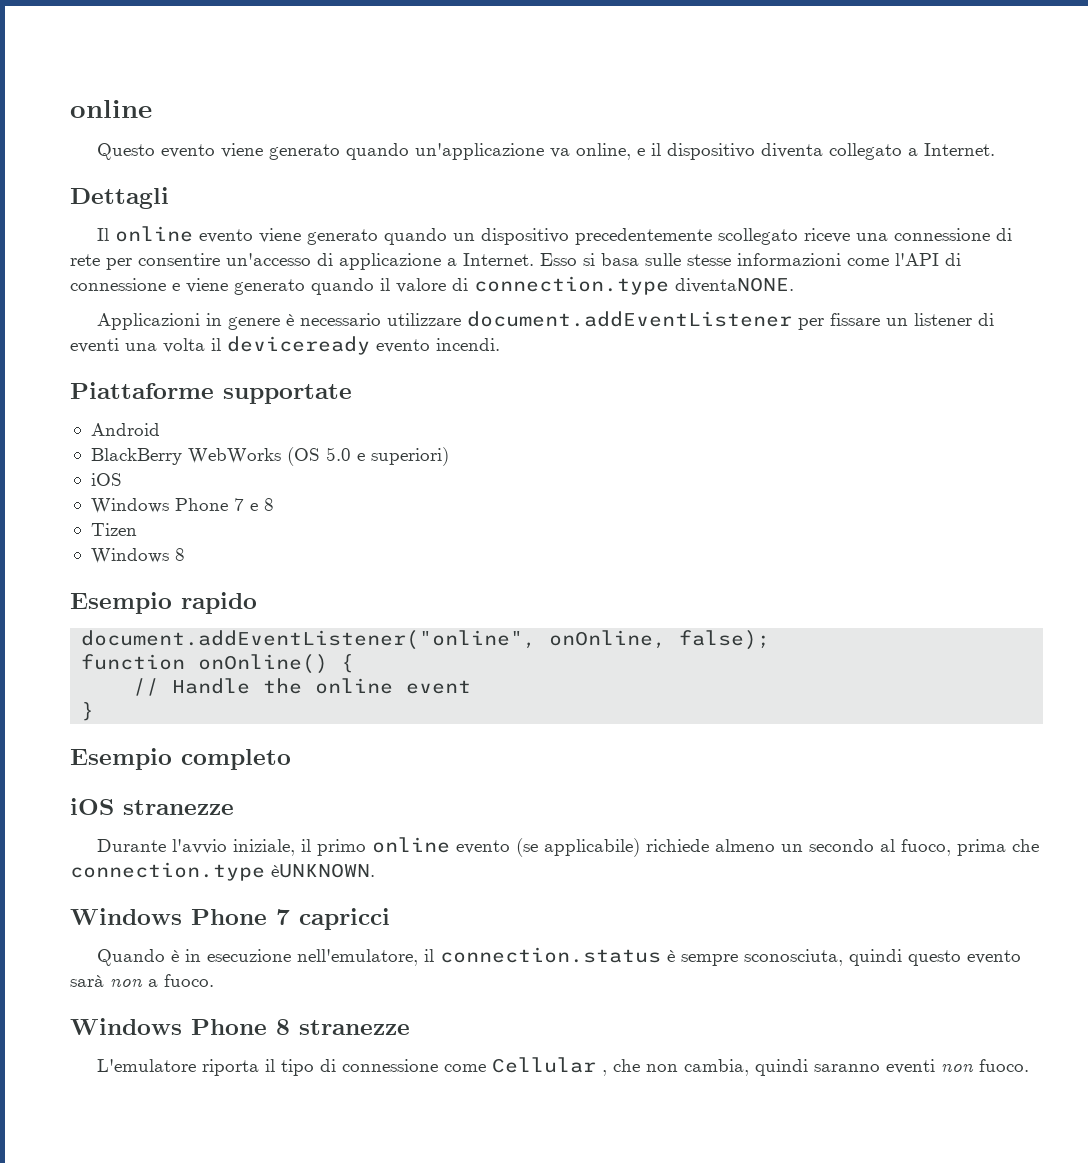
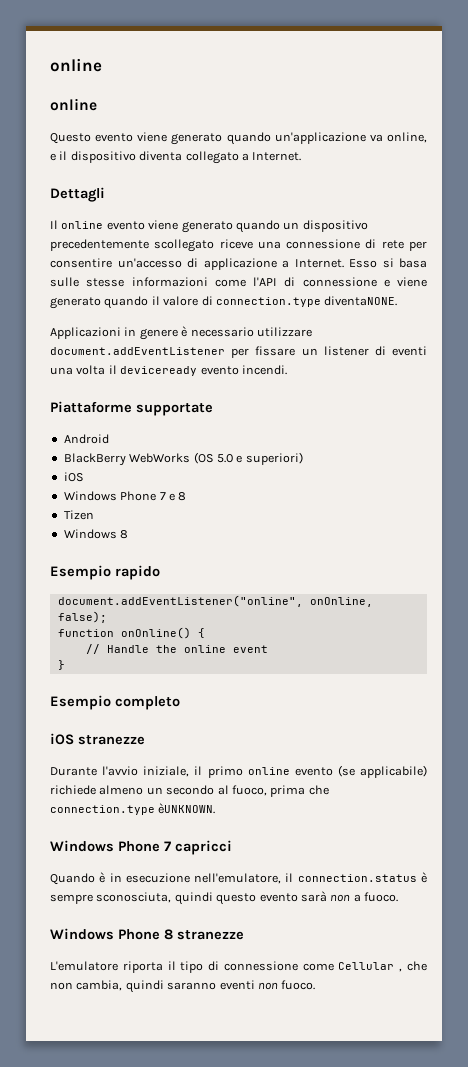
[70,100,152,118] online -> [50,58,102,72] [50,98,97,111] online // online

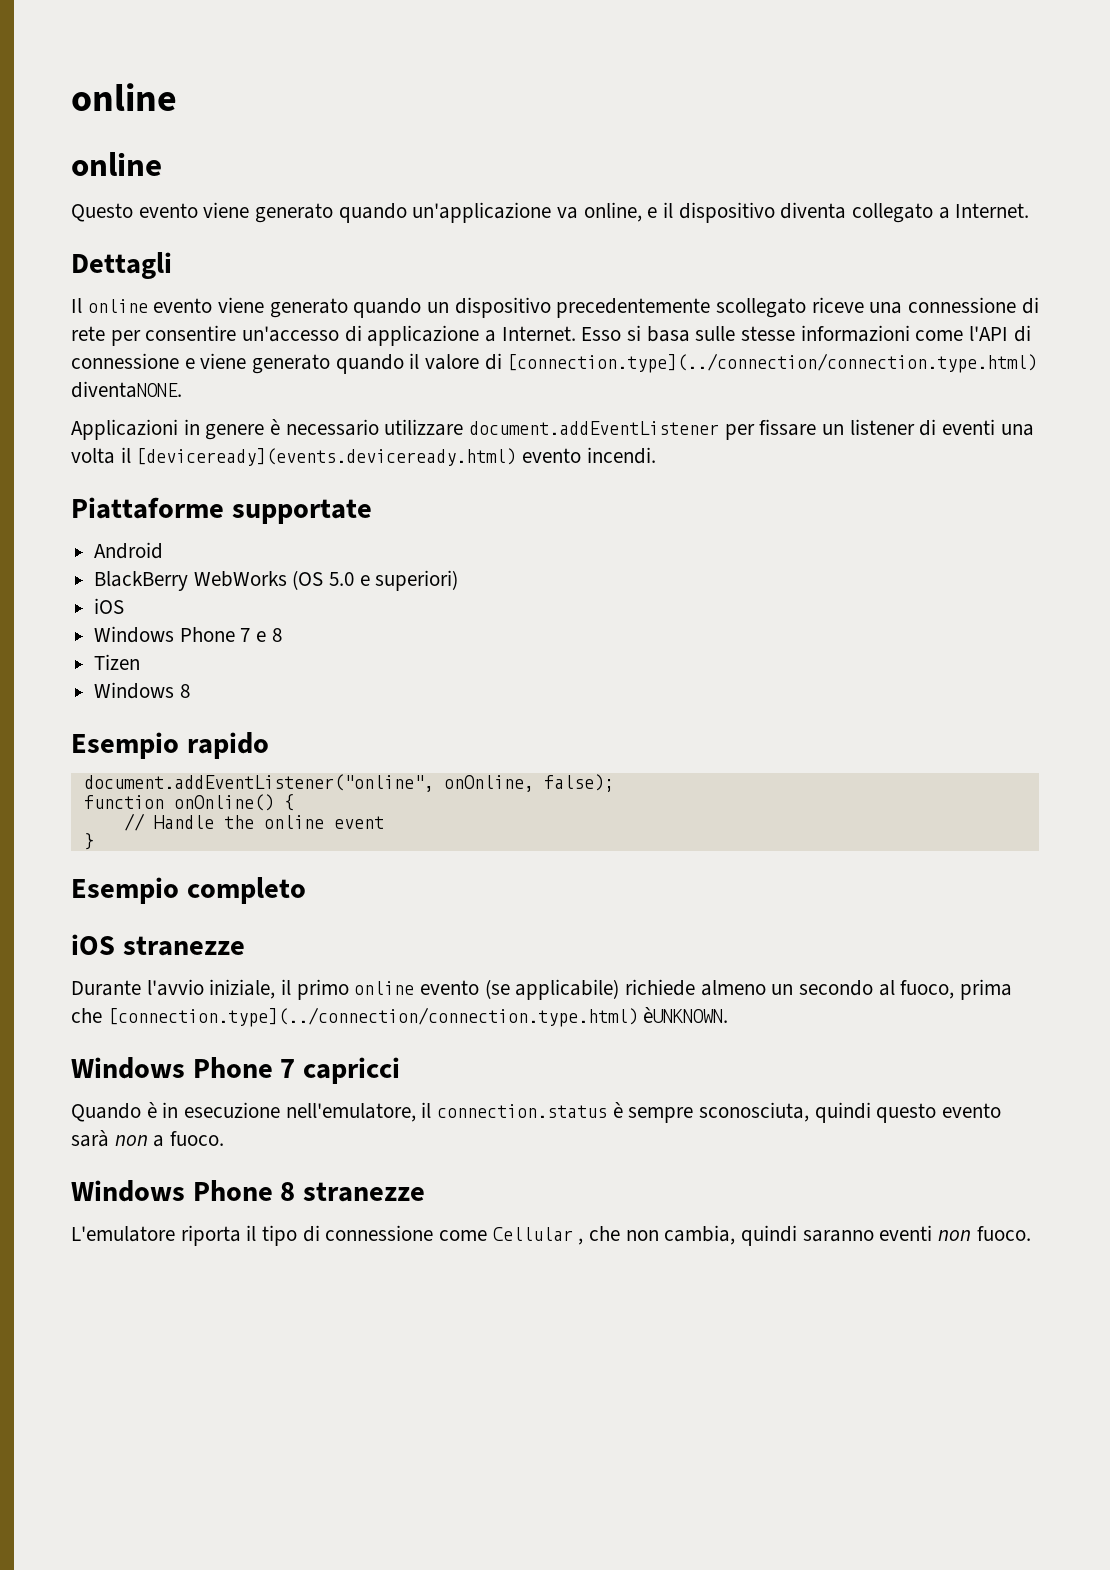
[215,297,321,307] connection.type -> [507,353,1038,373] [connection.type](../connection/connection.type.html)
[120,366,198,376] deviceready -> [136,448,517,466] [deviceready](events.deviceready.html)
[50,805,155,815] connection.type -> [107,1007,638,1027] [connection.type](../connection/connection.type.html)

